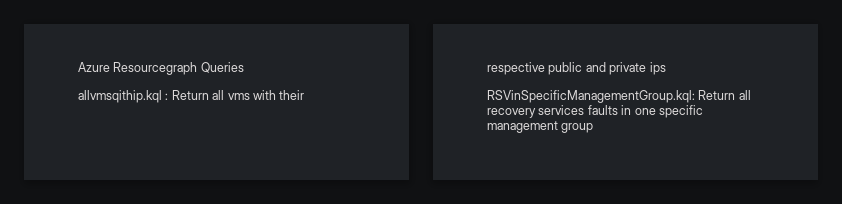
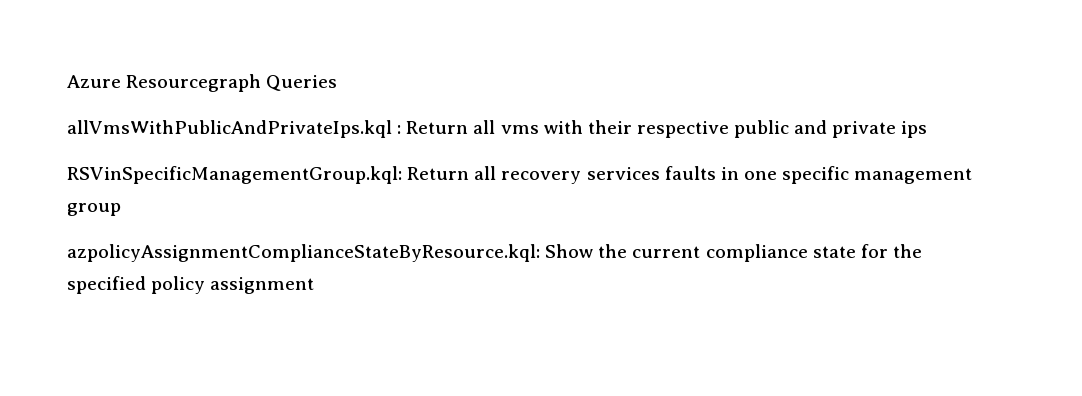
[78,90,162,103] allvmsqithip.kql -> [67,120,392,138] allVmsWithPublicAndPrivateIps.kql
(594, 128) none -> [67,244,922,262] [67,276,315,294] // azpolicyAssignmentComplianceStateByResource.kql: Show the current compliance state for the specified policy assignment

